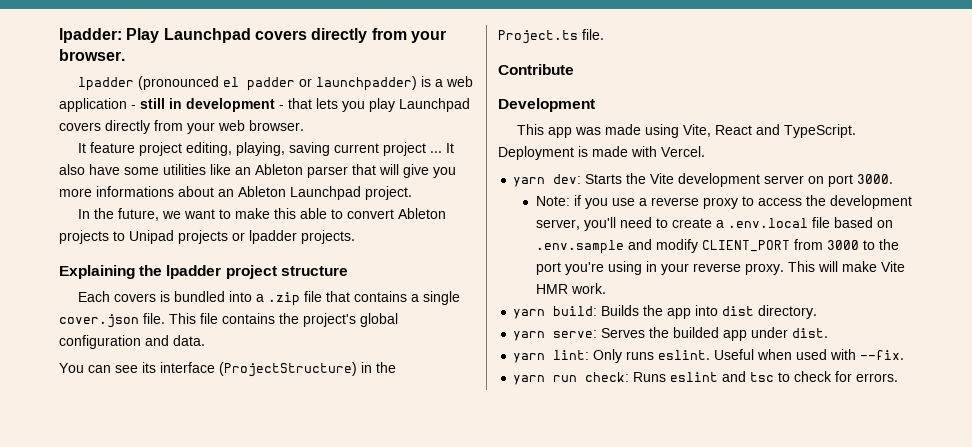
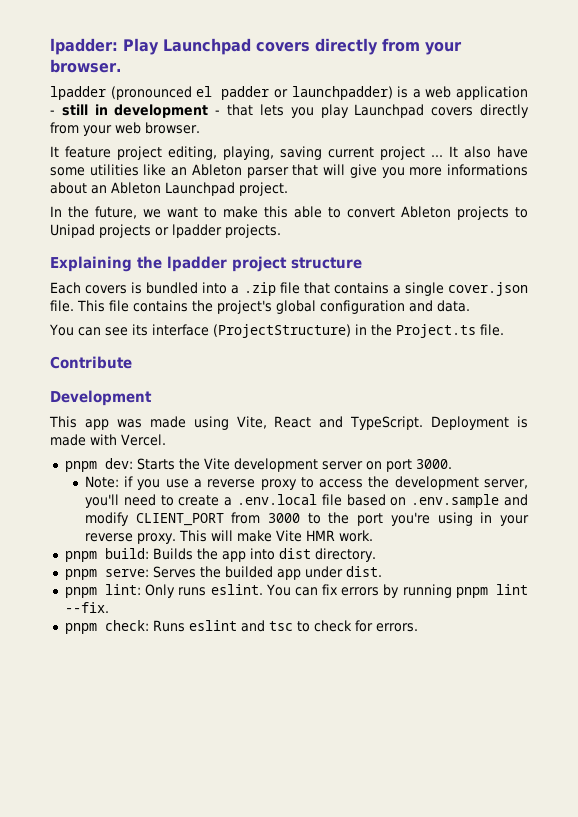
[513,177,546,187] yarn -> [64,461,97,472] pnpm
[513,309,546,319] yarn -> [64,551,97,562] pnpm
[513,331,546,341] yarn -> [64,569,97,580] pnpm
[513,353,546,363] yarn -> [64,587,97,598] pnpm
[714,349,857,360] Useful when used with -> [265,584,528,598] You can fix errors by running pnpm lint
[513,375,578,385] yarn run -> [64,623,97,634] pnpm

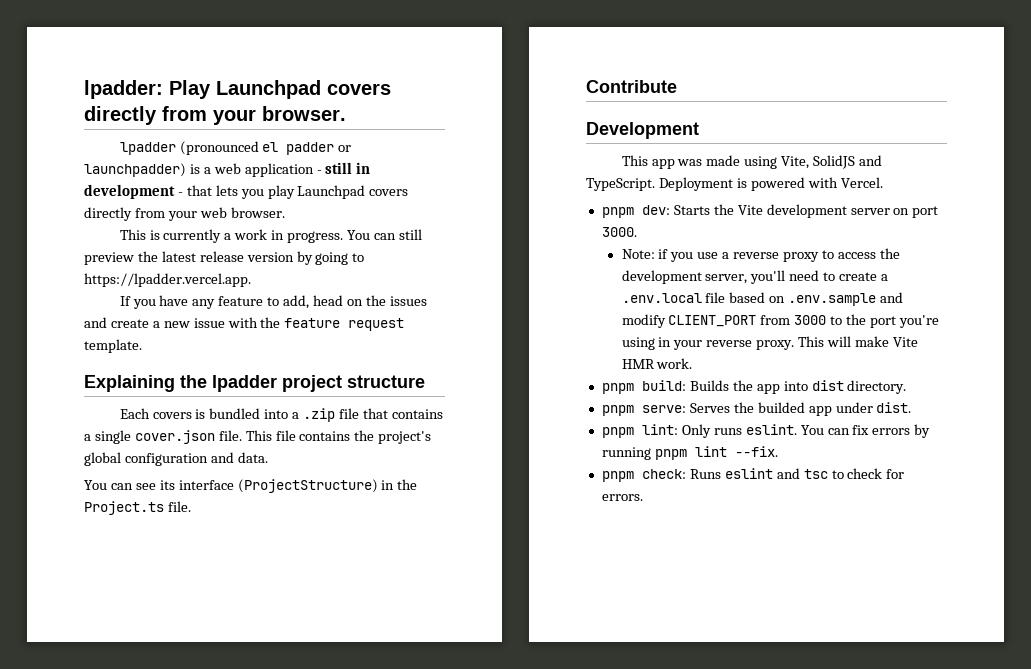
[50,146,528,160] [50,164,529,178] [50,182,288,196] [50,206,528,220] [50,224,281,238] It feature project editing, playing, saving current project ... It also have some utilities like an Ableton parser that will give you more informations about an Ableton Launchpad project. // In the future, we want to make this able to convert Ableton projects to Unipad projects or lpadder projects. -> [119,229,422,243] [84,251,365,265] [84,273,251,287] [119,295,427,309] [84,317,405,331] [84,339,142,353] This is currently a work in progress. You can still preview the latest release version by going to https://lpadder.vercel.app. // If you have any feature to add, head on the issues and create a new issue with the feature request template.
[274,416,312,428] React -> [813,155,856,169] SolidJS
[50,434,86,446] made -> [750,177,805,191] powered

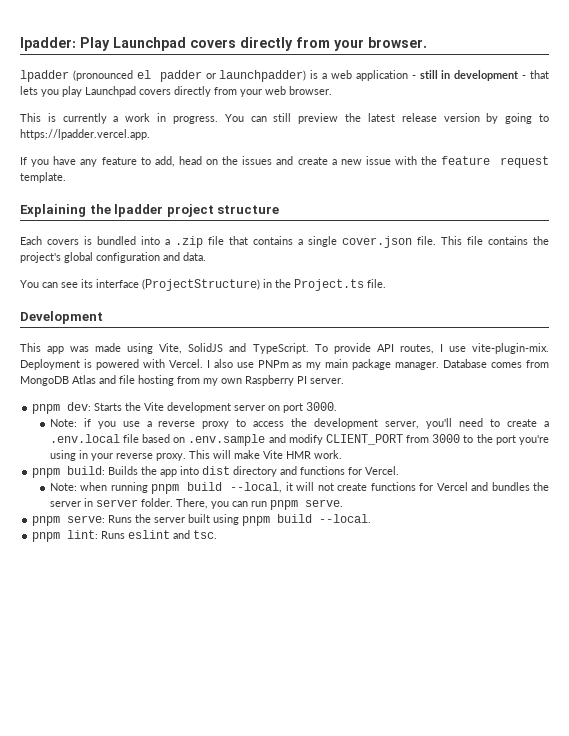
[586,80,677,93] // Contribute -> (386, 283) none
(655, 184) none -> [314,343,549,354] To provide API routes, I use vite-plugin-mix.
(883, 182) none -> [206,359,549,370] [20,375,344,386] I also use PNPm as my main package manager. Database comes from MongoDB Atlas and file hosting from my own Raspberry PI server.
[847,380,907,394] [601,402,912,416] [601,424,931,438] [601,446,778,460] [601,468,905,482] [601,494,643,501] directory. // pnpm serve: Serves the builded app under dist. // pnpm lint: Only runs eslint. You can fix errors by running pnpm lint --fix. // pnpm check: Runs eslint and tsc to check for errors. -> [233,466,400,477] [49,482,549,494] [49,498,343,510] [32,514,372,526] [32,530,218,542] directory and functions for Vercel. // Note: when running pnpm build --local, it will not create functions for Vercel and bundles the server in server folder. There, you can run pnpm serve. // pnpm serve: Runs the server built using pnpm build --local. // pnpm lint: Runs eslint and tsc.

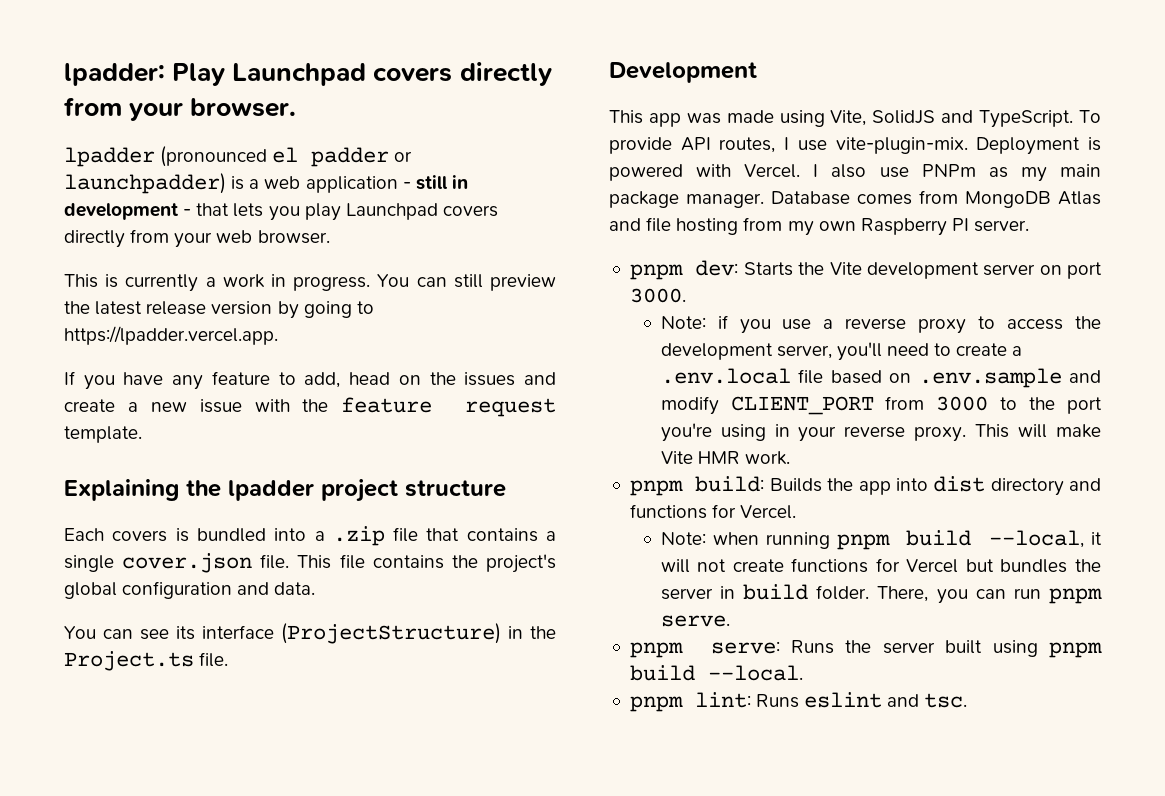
[471,482,489,491] and -> [965,559,994,572] but
[95,499,138,507] server -> [743,584,809,600] build

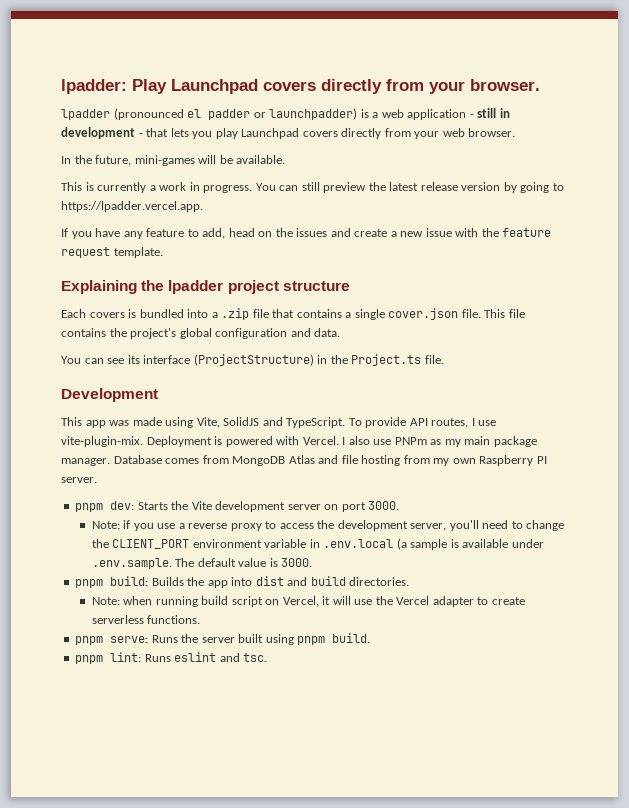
(330, 237) none -> [61,155,286,166] // In the future, mini-games will be available.
[956,343,1023,356] [660,368,1101,388] [660,396,1102,415] [660,423,1101,442] [660,451,790,465] create a .env.local file based on .env.sample and modify CLIENT_PORT from 3000 to the port you're using in your reverse proxy. This will make Vite HMR work. -> [526,520,565,531] [91,538,544,550] [91,558,313,569] change the CLIENT_PORT environment variable in .env.local (a sample is available under .env.sample. The default value is 3000.
[990,478,1101,496] [629,504,797,519] [660,530,1102,550] [660,558,1101,573] [660,584,1102,604] [660,615,730,627] directory and functions for Vercel. // Note: when running pnpm build --local, it will not create functions for Vercel but bundles the server in build folder. There, you can run pnpm serve. -> [287,576,410,586] [91,596,525,607] [91,615,201,624] and build directories. // Note: when running build script on Vercel, it will use the Vercel adapter to create serverless functions.
[629,665,803,681] build --local. -> [332,633,371,643] build.

